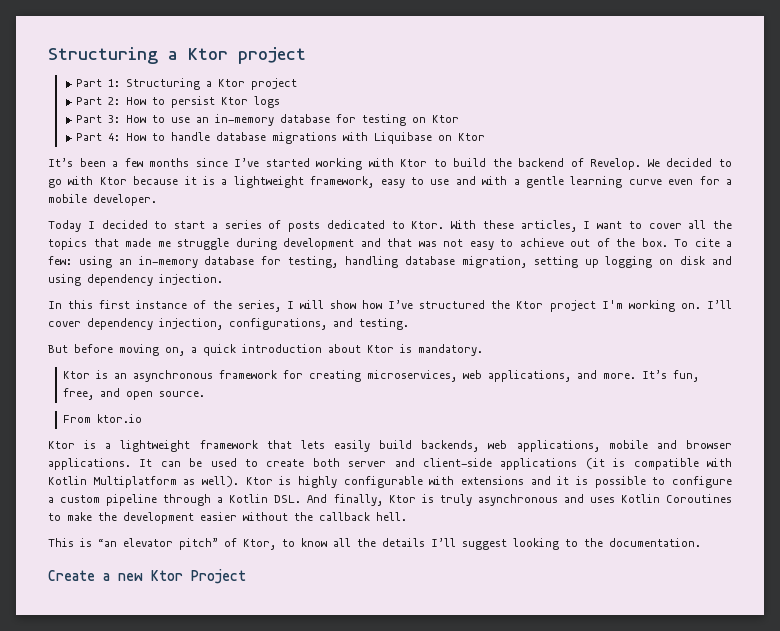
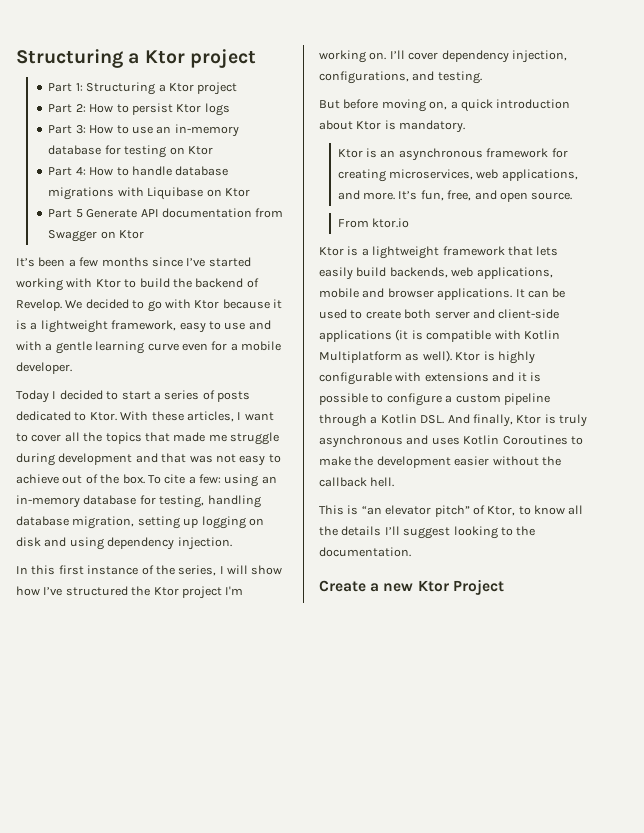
(486, 137) none -> [48,208,284,218] [48,230,145,242] // Part 5 Generate API documentation from Swagger on Ktor

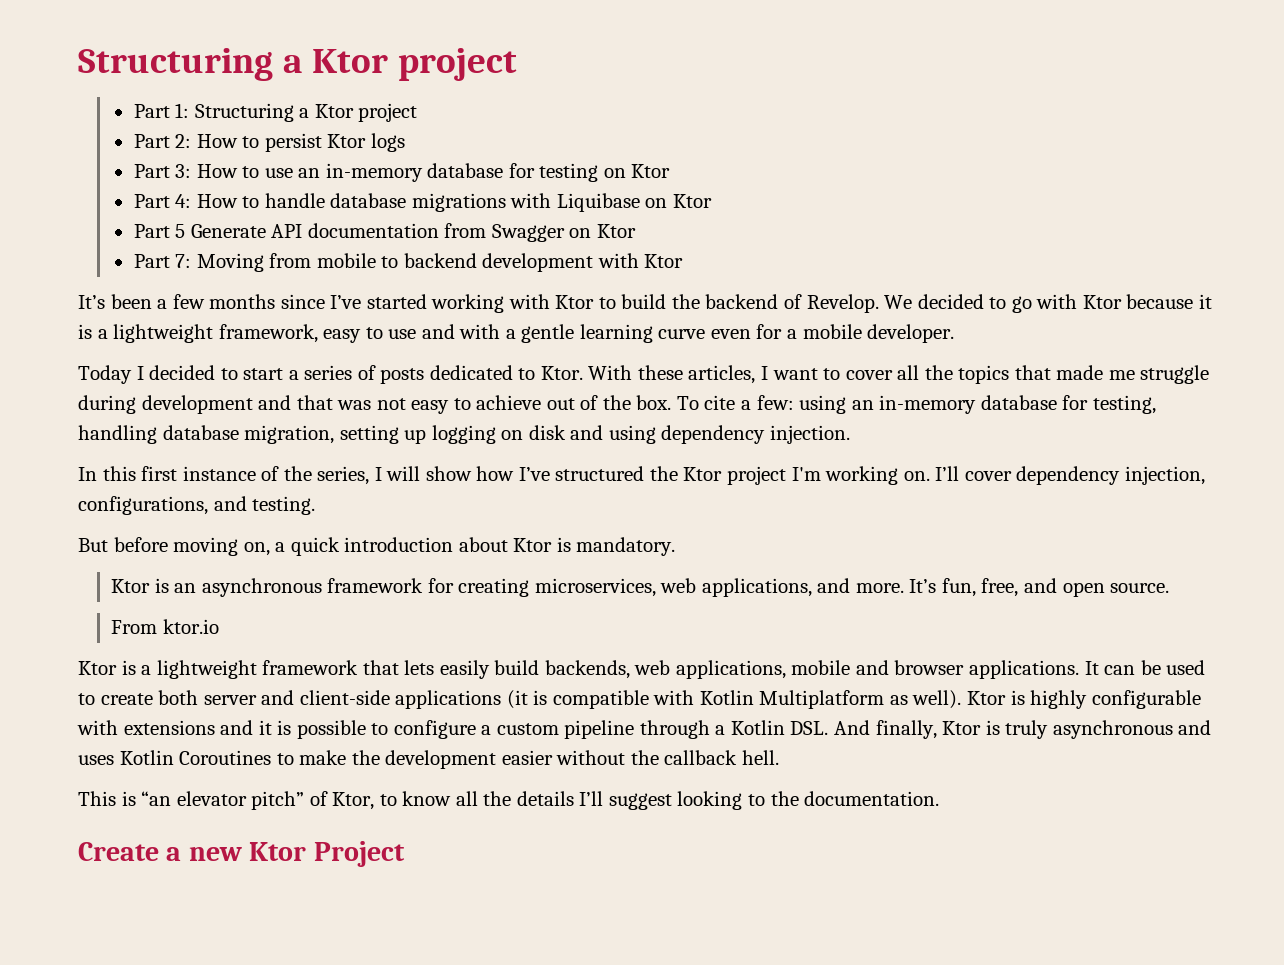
(145, 234) none -> [133,253,684,272] // Part 7: Moving from mobile to backend development with Ktor

